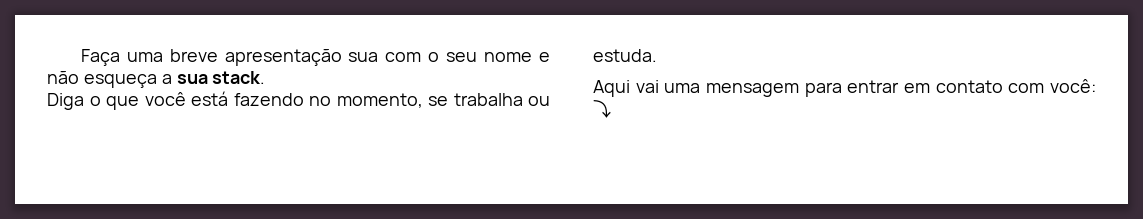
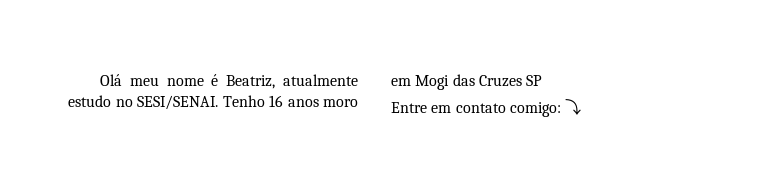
[80,49,550,66] [47,71,266,88] [47,91,550,110] [593,49,657,62] [593,79,1096,97] Faça uma breve apresentação sua com o seu nome e não esqueça a sua stack. // Diga o que você está fazendo no momento, se trabalha ou estuda. // Aqui vai uma mensagem para entrar em contato com você: -> [99,74,358,89] [68,95,358,110] [391,74,543,90] [391,102,561,117] Olá meu nome é Beatriz, atualmente estudo no SESI/SENAI. Tenho 16 anos moro em Mogi das Cruzes SP // Entre em contato comigo:

